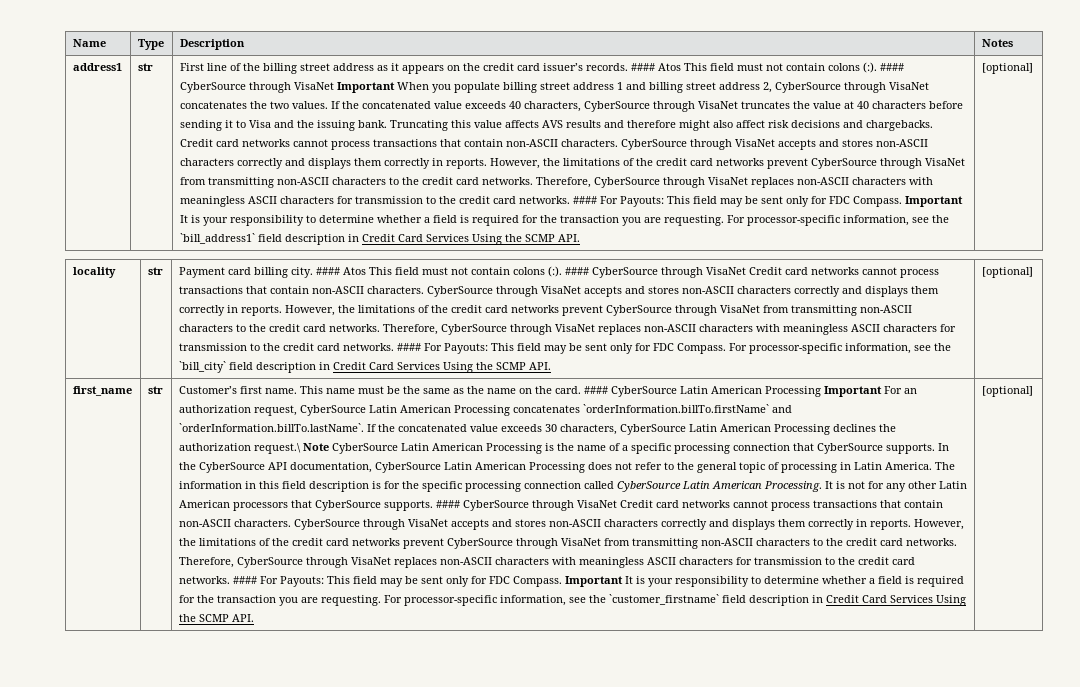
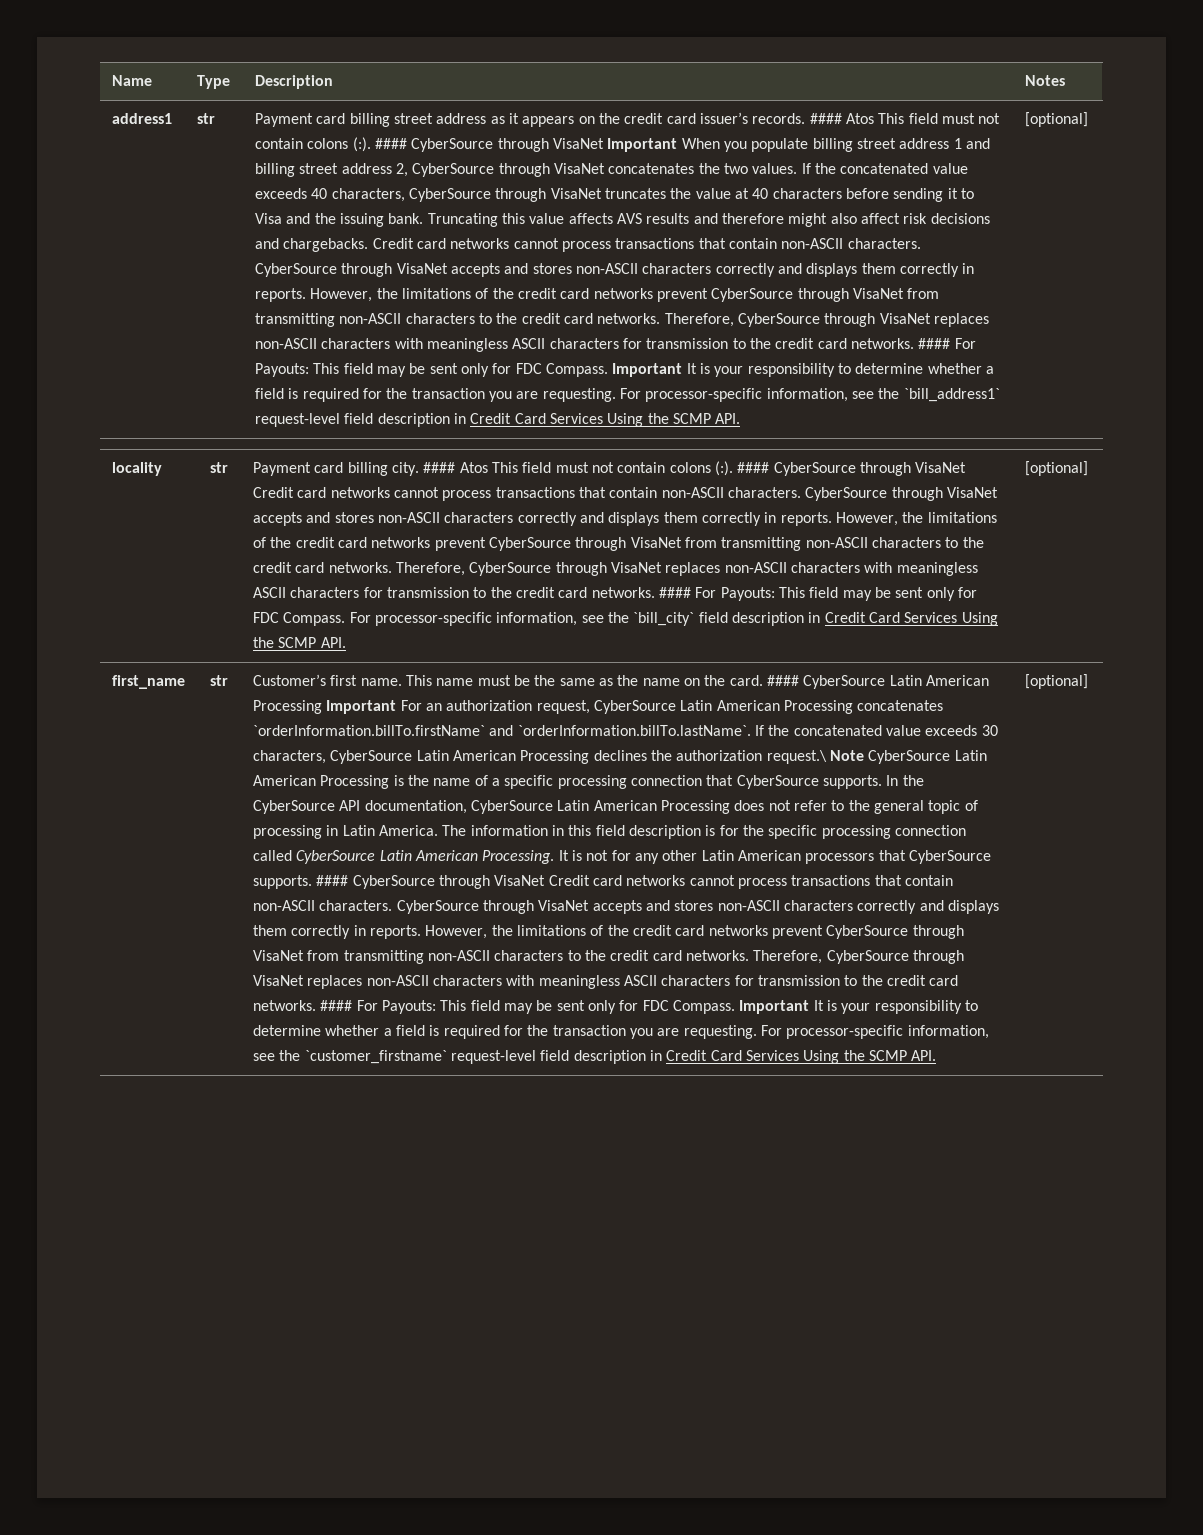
[179,63,260,71] First line of the -> [255,113,346,127] Payment card
(255, 238) none -> [255,413,341,427] request-level
(719, 599) none -> [451,1050,537,1064] request-level

